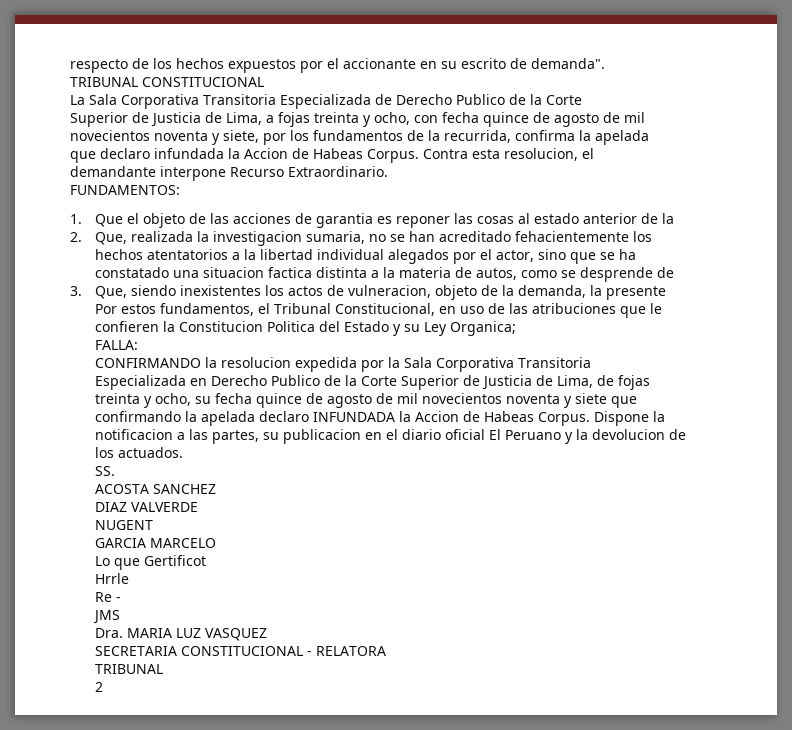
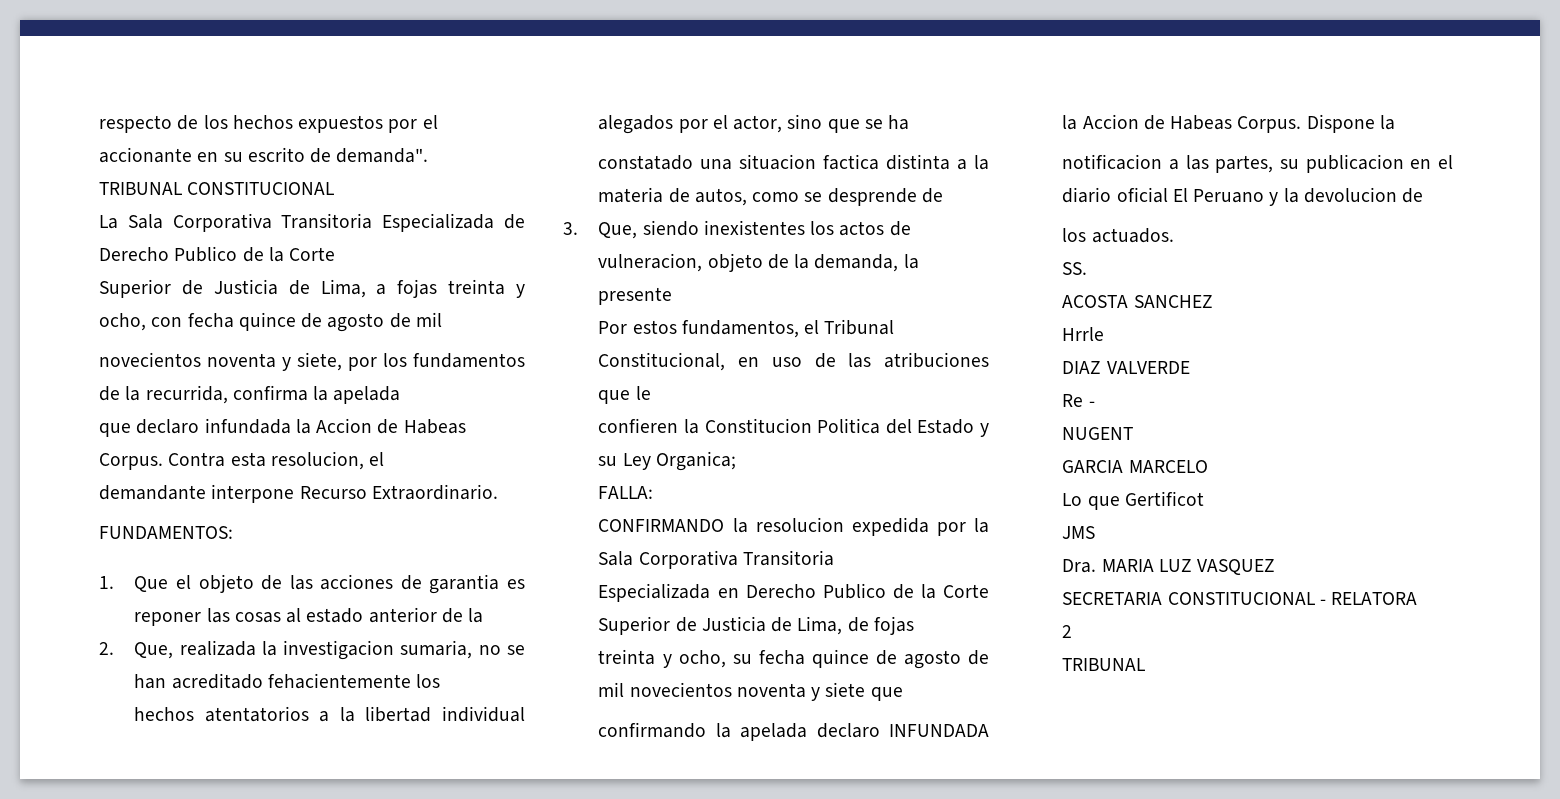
(217, 489) none -> [1062,327,1105,341] // Hrrle
(199, 507) none -> [1062,394,1095,407] // Re -
[95,573,130,584] [95,592,122,602] // Hrrle // Re - -> (1204, 498) none
[95,664,164,674] [95,682,104,692] // TRIBUNAL // 2 -> [1062,625,1073,638] [1062,658,1146,671] // 2 // TRIBUNAL

